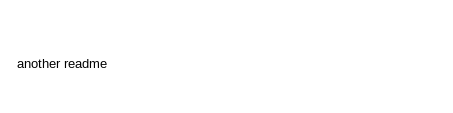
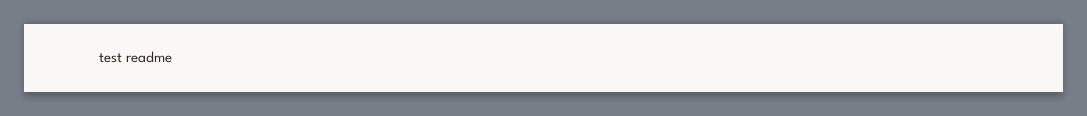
[17,59,61,68] another -> [99,53,122,63] test

